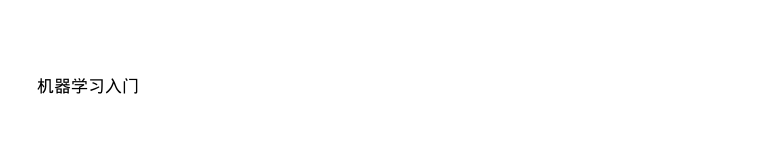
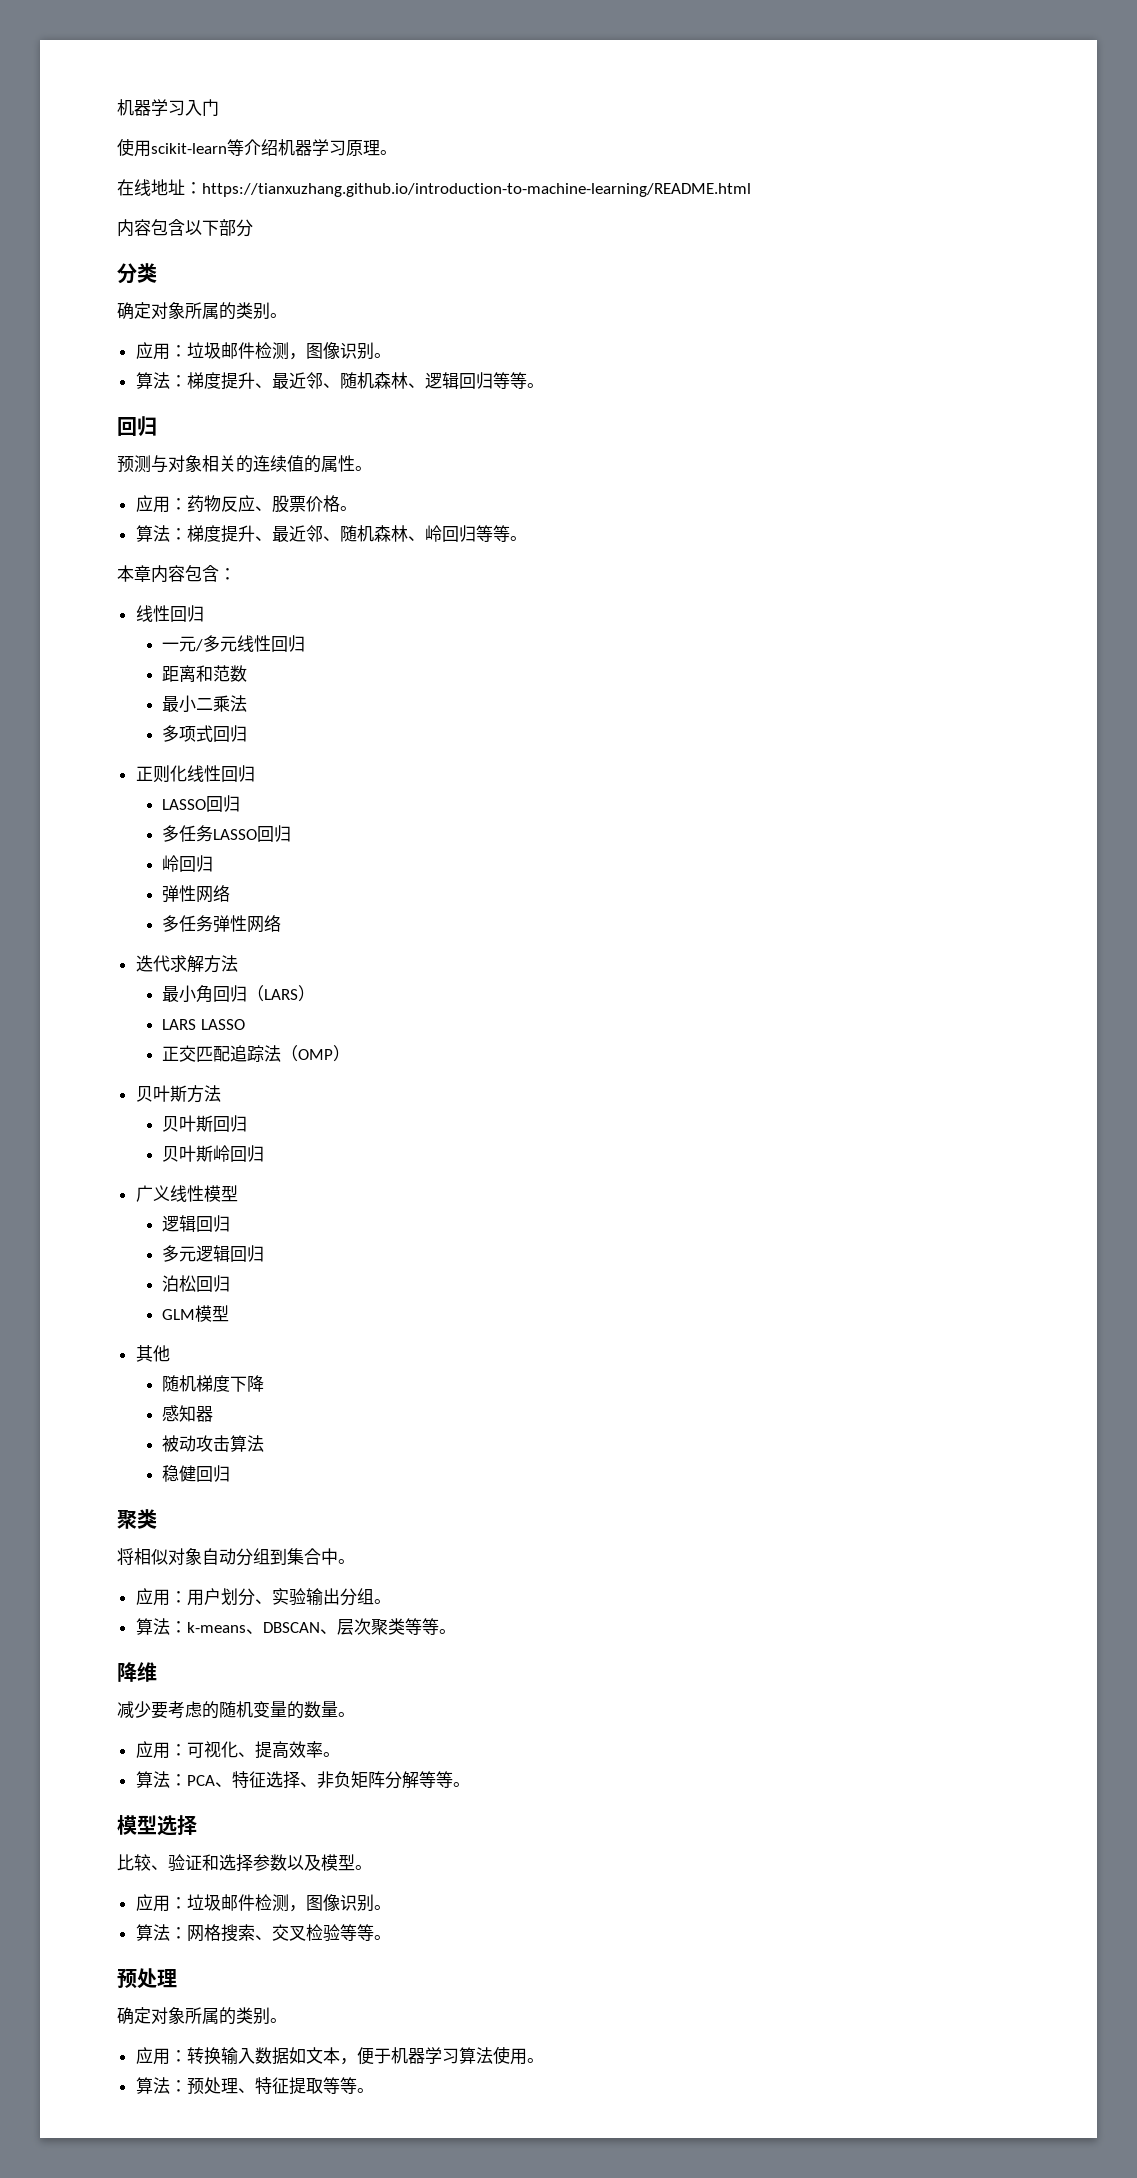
(139, 86) none -> [117,138,397,157] [117,179,751,197] [117,219,253,237] [117,263,157,284] [117,302,287,320] [135,342,391,360] [135,372,544,390] [117,416,157,437] [117,455,372,473] [135,495,357,513] [135,525,527,543] [117,565,236,583] [135,605,204,622] [162,635,306,652] [162,665,248,682] [162,695,248,713] [162,725,248,742] [135,765,255,783] [162,795,241,812] [162,825,292,842] [162,855,214,872] [162,885,231,903] [162,915,282,933] [135,955,238,973] [162,985,316,1003] [162,1019,246,1030] [162,1045,351,1062] [135,1085,221,1103] [162,1115,248,1132] [162,1145,265,1162] [135,1185,238,1202] [162,1215,231,1232] [162,1245,265,1262] [162,1275,231,1292] [162,1305,230,1322] [135,1345,170,1362] [162,1375,265,1392] [162,1405,214,1422] [162,1435,265,1452] [162,1465,231,1482] [117,1509,157,1529] [117,1548,355,1566] [135,1588,391,1606] [135,1618,456,1635] [117,1662,157,1682] [117,1701,355,1719] [135,1741,340,1759] [135,1771,470,1789] [117,1815,197,1836] [117,1854,372,1872] [135,1894,391,1912] [135,1924,391,1942] [117,1968,177,1989] [117,2007,287,2025] [135,2046,544,2065] [135,2077,374,2095] // 使用scikit-learn等介绍机器学习原理。 // 在线地址：https://tianxuzhang.github.io/introduction-to-machine-learning/README.html // 内容包含以下部分 // 分类 // 确定对象所属的类别。 // 应用：垃圾邮件检测，图像识别。 // 算法：梯度提升、最近邻、随机森林、逻辑回归等等。 // 回归 // 预测与对象相关的连续值的属性。 // 应用：药物反应、股票价格。 // 算法：梯度提升、最近邻、随机森林、岭回归等等。 // 本章内容包含： // 线性回归 // 一元/多元线性回归 // 距离和范数 // 最小二乘法 // 多项式回归 // 正则化线性回归 // LASSO回归 // 多任务LASSO回归 // 岭回归 // 弹性网络 // 多任务弹性网络 // 迭代求解方法 // 最小角回归（LARS） // LARS LASSO // 正交匹配追踪法（OMP） // 贝叶斯方法 // 贝叶斯回归 // 贝叶斯岭回归 // 广义线性模型 // 逻辑回归 // 多元逻辑回归 // 泊松回归 // GLM模型 // 其他 // 随机梯度下降 // 感知器 // 被动攻击算法 // 稳健回归 // 聚类 // 将相似对象自动分组到集合中。 // 应用：用户划分、实验输出分组。 // 算法：k-means、DBSCAN、层次聚类等等。 // 降维 // 减少要考虑的随机变量的数量。 // 应用：可视化、提高效率。 // 算法：PCA、特征选择、非负矩阵分解等等。 // 模型选择 // 比较、验证和选择参数以及模型。 // 应用：垃圾邮件检测，图像识别。 // 算法：网格搜索、交叉检验等等。 // 预处理 // 确定对象所属的类别。 // 应用：转换输入数据如文本，便于机器学习算法使用。 // 算法：预处理、特征提取等等。

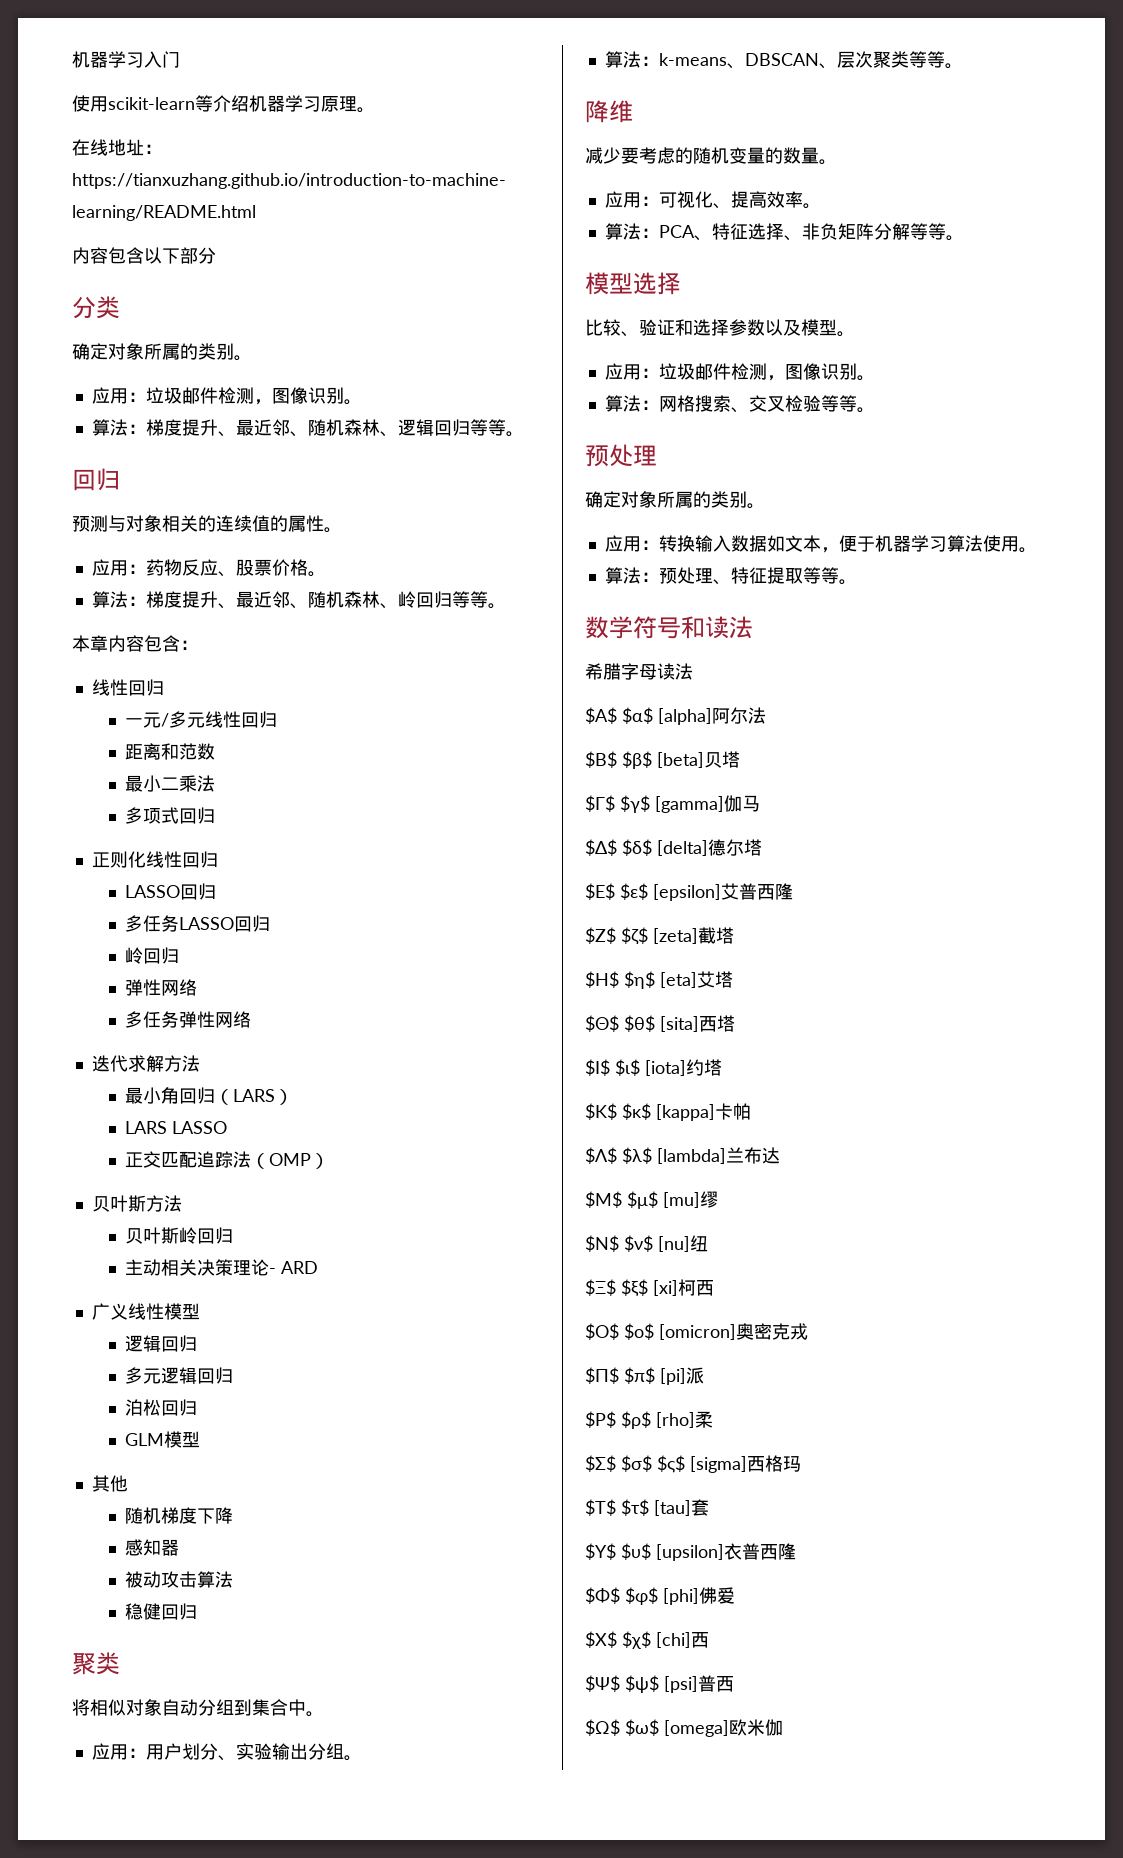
[213,1115,248,1132] [162,1145,265,1162] 回归 // 贝叶斯岭回归 -> [179,1227,234,1244] [125,1259,319,1276] 岭回归 // 主动相关决策理论- ARD
(374, 2090) none -> [585,616,753,639] [585,663,693,680] [585,707,766,725] [585,751,740,769] [585,795,760,813] [585,839,762,856] [585,883,793,901] [585,927,734,945] [585,971,733,989] [585,1015,735,1032] [585,1059,722,1076] [585,1103,751,1121] [585,1147,780,1164] [585,1191,718,1209] [585,1235,708,1252] [585,1279,714,1296] [585,1323,808,1340] [585,1367,704,1385] [585,1411,713,1429] [585,1455,801,1473] [585,1499,709,1516] [585,1543,796,1561] [585,1587,735,1605] [585,1631,709,1649] [585,1675,734,1693] [585,1719,783,1737] // 数学符号和读法 // 希腊字母读法 // $Α$ $α$ [alpha]阿尔法 // $Β$ $β$ [beta]贝塔 // $Γ$ $γ$ [gamma]伽马 // $Δ$ $δ$ [delta]德尔塔 // $Ε$ $ε$ [epsilon]艾普西隆 // $Ζ$ $ζ$ [zeta]截塔 // $Η$ $η$ [eta]艾塔 // $Θ$ $θ$ [sita]西塔 // $Ι$ $ι$ [iota]约塔 // $Κ$ $κ$ [kappa]卡帕 // $Λ$ $λ$ [lambda]兰布达 // $Μ$ $μ$ [mu]缪 // $Ν$ $ν$ [nu]纽 // $Ξ$ $ξ$ [xi]柯西 // $Ο$ $ο$ [omicron]奥密克戎 // $Π$ $π$ [pi]派 // $Ρ$ $ρ$ [rho]柔 // $Σ$ $σ$ $ς$ [sigma]西格玛 // $Τ$ $τ$ [tau]套 // $Y$ $υ$ [upsilon]衣普西隆 // $Φ$ $φ$ [phi]佛爱 // $Χ$ $χ$ [chi]西 // $Ψ$ $ψ$ [psi]普西 // $Ω$ $ω$ [omega]欧米伽

